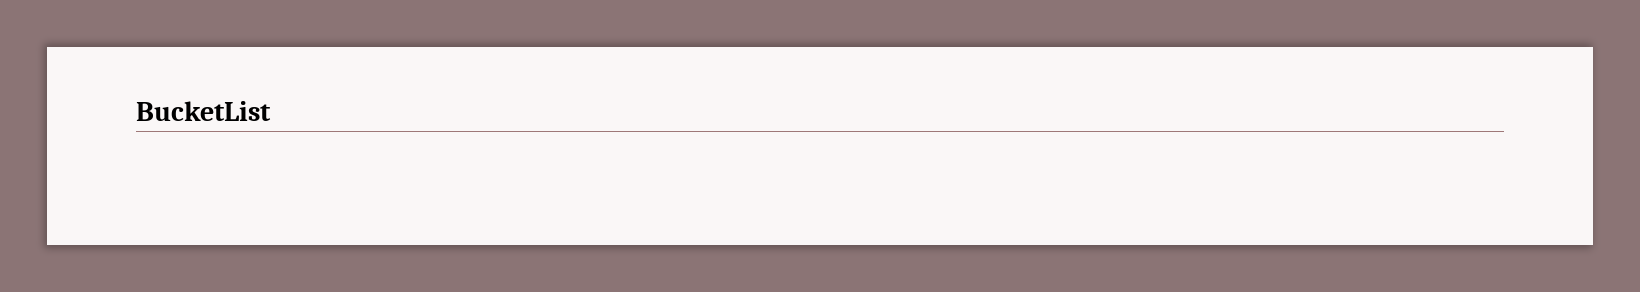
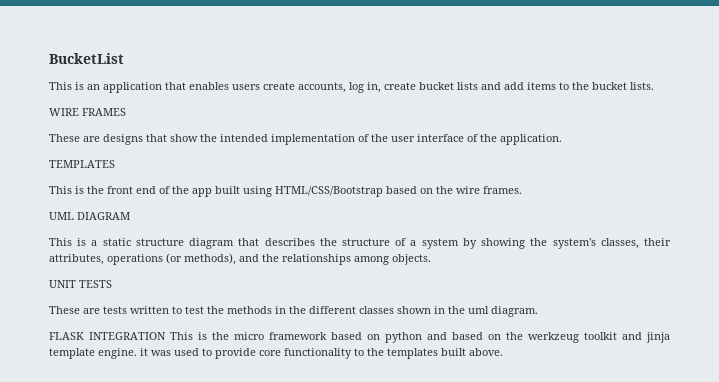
(271, 111) none -> [49,82,654,93] [49,108,126,116] [49,134,562,145] [49,160,115,168] [49,186,522,197] [49,212,130,220] [49,238,671,249] [49,253,431,265] [49,280,112,288] [49,306,538,317] [49,332,670,343] [49,348,503,359] // This is an application that enables users create accounts, log in, create bucket lists and add items to the bucket lists. // WIRE FRAMES // These are designs that show the intended implementation of the user interface of the application. // TEMPLATES // This is the front end of the app built using HTML/CSS/Bootstrap based on the wire frames. // UML DIAGRAM // This is a static structure diagram that describes the structure of a system by showing the system's classes, their attributes, operations (or methods), and the relationships among objects. // UNIT TESTS // These are tests written to test the methods in the different classes shown in the uml diagram. // FLASK INTEGRATION This is the micro framework based on python and based on the werkzeug toolkit and jinja template engine. it was used to provide core functionality to the templates built above.

